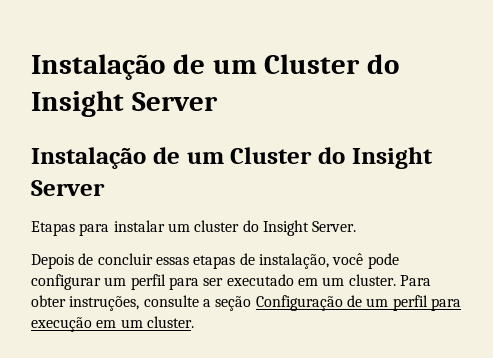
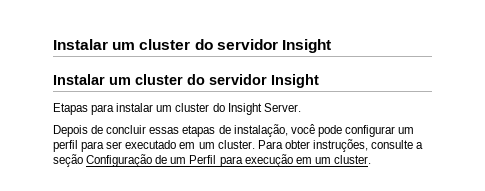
[31,54,400,80] [31,90,218,117] [31,147,433,169] [31,180,105,196] Instalação de um Cluster do Insight Server // Instalação de um Cluster do Insight Server -> [53,39,331,53] [53,74,319,88] Instalar um cluster do servidor Insight // Instalar um cluster do servidor Insight
[392,295,428,311] perfil -> [189,155,217,164] Perfil

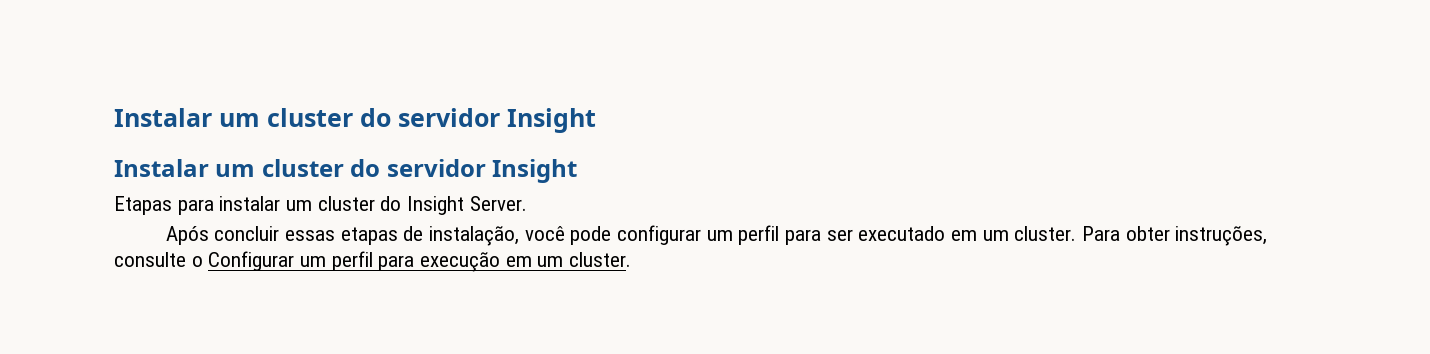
[53,125,104,137] Depois de -> [165,226,209,245] Após
[416,142,424,149] [53,154,217,167] a seção Configuração de um Perfil -> [191,251,373,271] o Configurar um perfil

